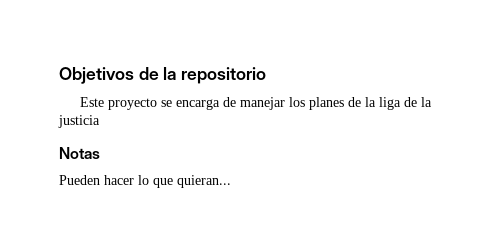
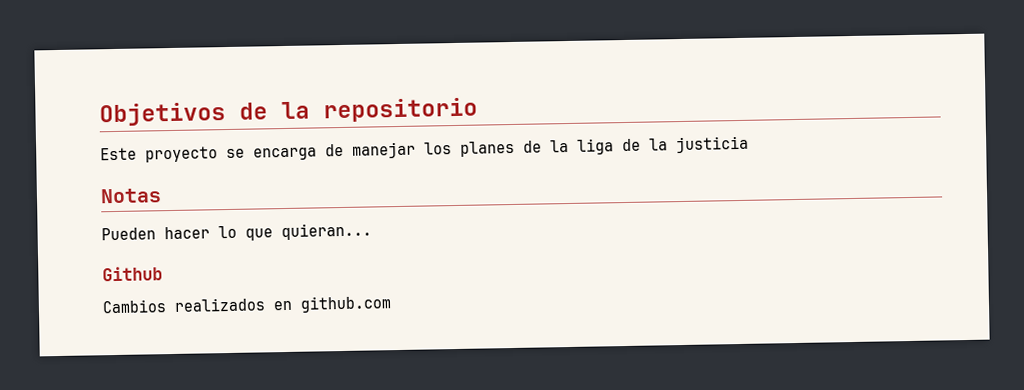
(231, 181) none -> [102,266,163,282] [102,295,392,314] // Github // Cambios realizados en github.com

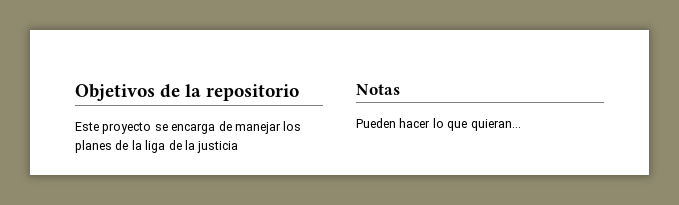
[102,266,163,282] [102,295,392,314] // Github // Cambios realizados en github.com -> (521, 125) none

